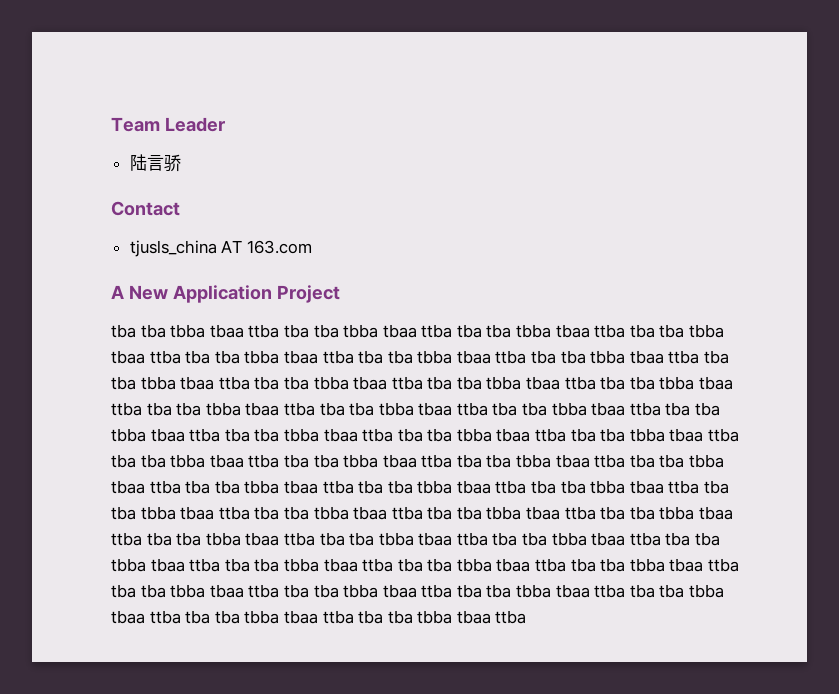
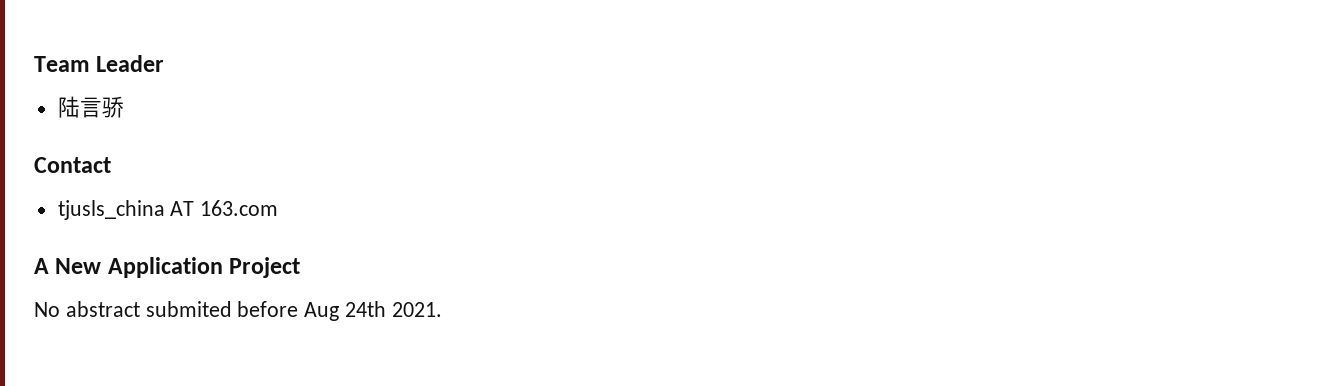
[111,324,725,338] [111,350,730,364] [111,376,734,390] [111,402,721,416] [111,428,740,442] [111,454,725,468] [111,480,730,494] [111,506,734,520] [111,532,721,546] [111,558,740,572] [111,584,725,598] [111,610,527,624] tba tba tbba tbaa ttba tba tba tbba tbaa ttba tba tba tbba tbaa ttba tba tba tbba tbaa ttba tba tba tbba tbaa ttba tba tba tbba tbaa ttba tba tba tbba tbaa ttba tba tba tbba tbaa ttba tba tba tbba tbaa ttba tba tba tbba tbaa ttba tba tba tbba tbaa ttba tba tba tbba tbaa ttba tba tba tbba tbaa ttba tba tba tbba tbaa ttba tba tba tbba tbaa ttba tba tba tbba tbaa ttba tba tba tbba tbaa ttba tba tba tbba tbaa ttba tba tba tbba tbaa ttba tba tba tbba tbaa ttba tba tba tbba tbaa ttba tba tba tbba tbaa ttba tba tba tbba tbaa ttba tba tba tbba tbaa ttba tba tba tbba tbaa ttba tba tba tbba tbaa ttba tba tba tbba tbaa ttba tba tba tbba tbaa ttba tba tba tbba tbaa ttba tba tba tbba tbaa ttba tba tba tbba tbaa ttba tba tba tbba tbaa ttba tba tba tbba tbaa ttba tba tba tbba tbaa ttba tba tba tbba tbaa ttba tba tba tbba tbaa ttba tba tba tbba tbaa ttba tba tba tbba tbaa ttba tba tba tbba tbaa ttba tba tba tbba tbaa ttba tba tba tbba tbaa ttba tba tba tbba tbaa ttba -> [34,301,442,321] No abstract submited before Aug 24th 2021.

